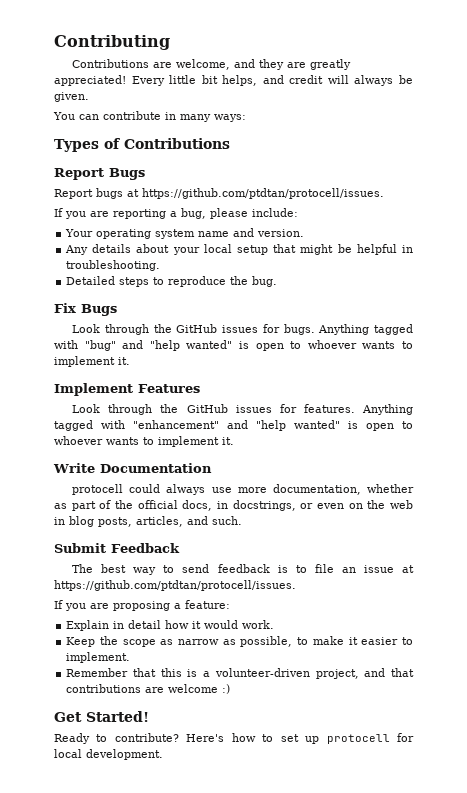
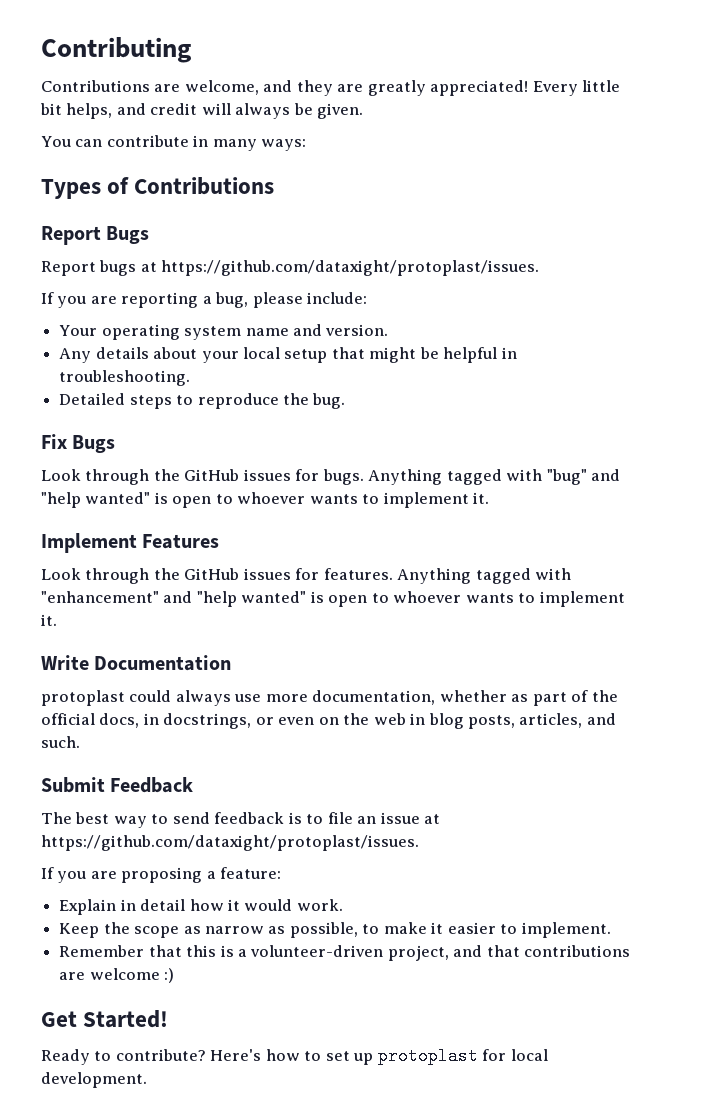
[142,188,384,199] https://github.com/ptdtan/protocell/issues. -> [161,260,540,276] https://github.com/dataxight/protoplast/issues.
[72,484,124,495] protocell -> [41,690,125,706] protoplast
[54,580,296,591] https://github.com/ptdtan/protocell/issues. -> [41,835,419,851] https://github.com/dataxight/protoplast/issues.
[326,734,390,744] protocell -> [377,1047,478,1065] protoplast

